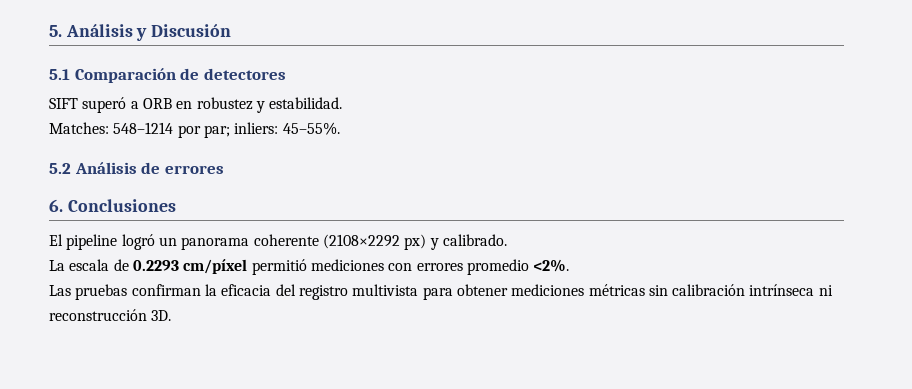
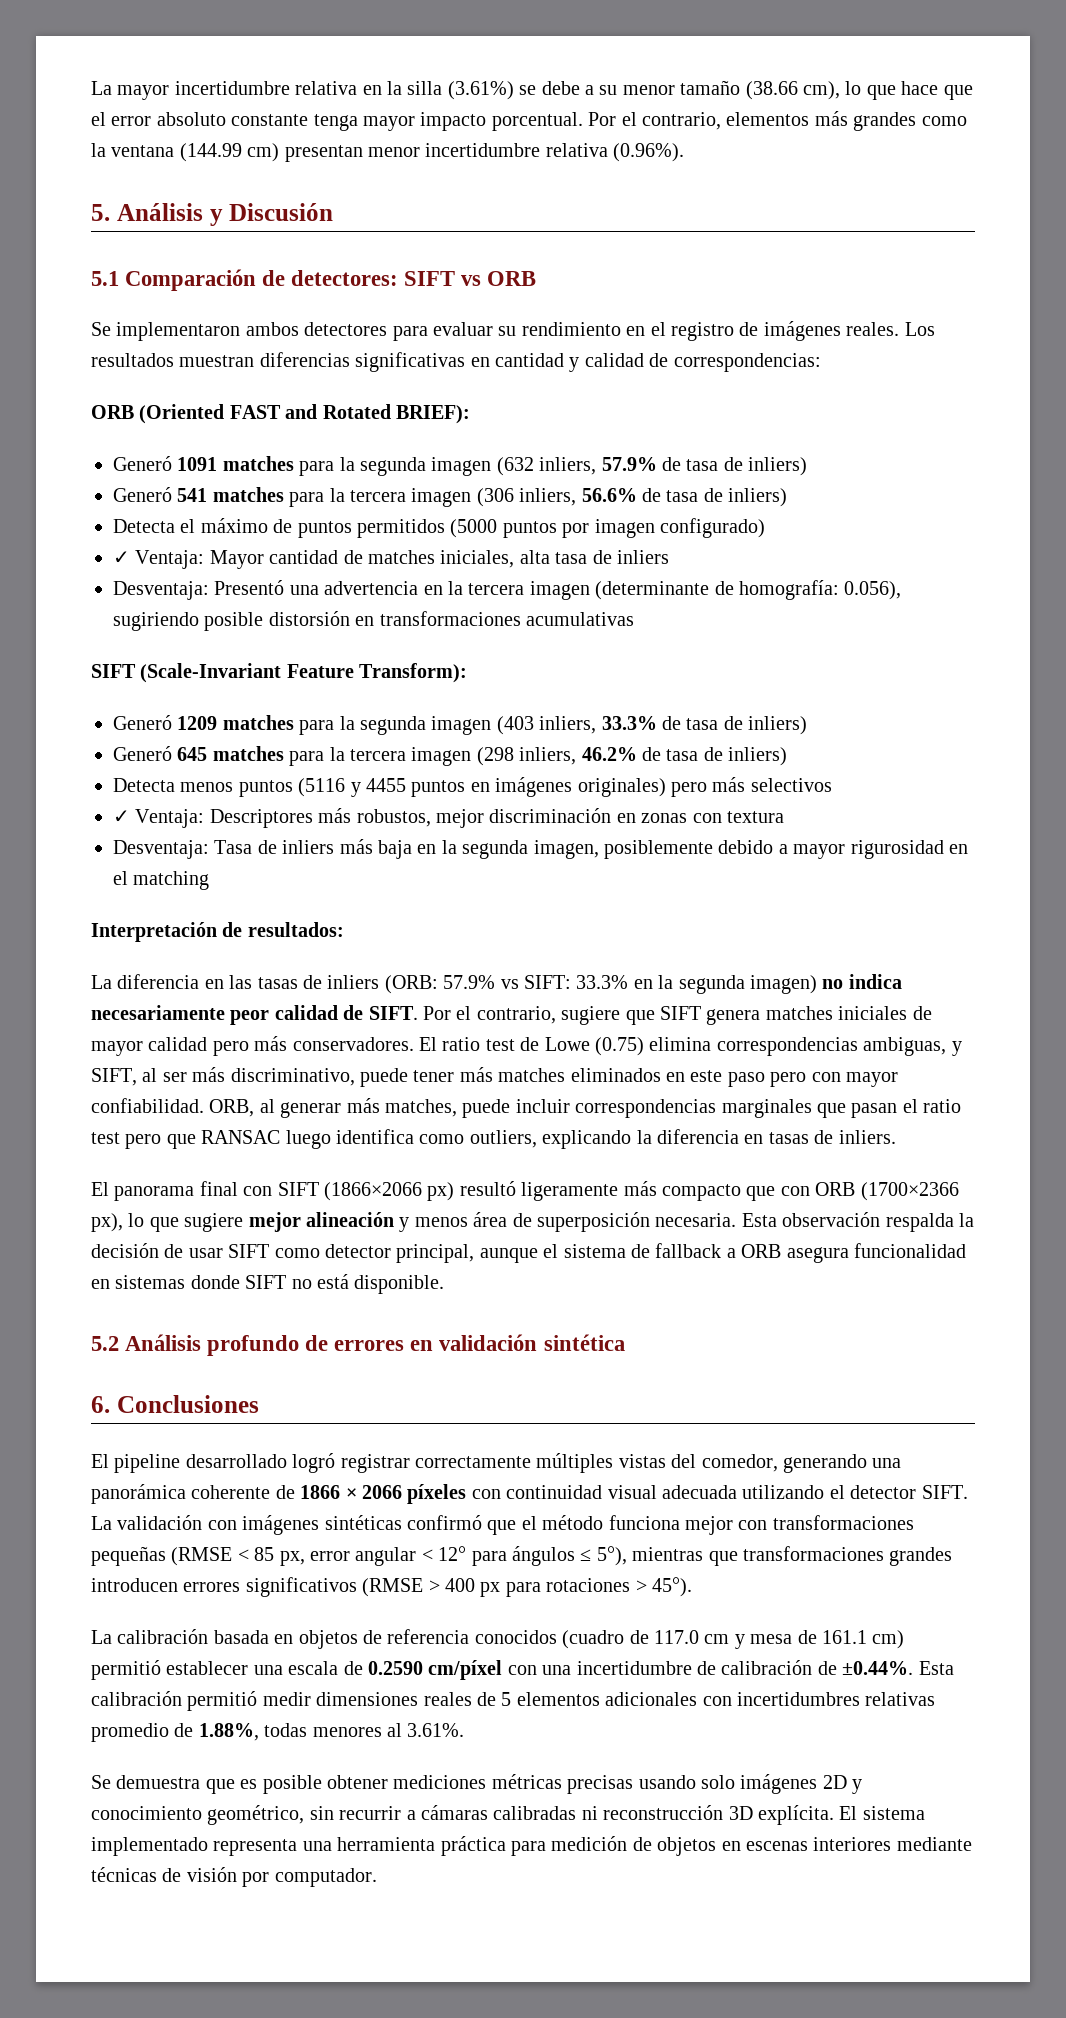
(49, 31) none -> [91,80,973,100] [91,111,967,131] [91,143,685,162] La mayor incertidumbre relativa en la silla (3.61%) se debe a su menor tamaño (38.66 cm), lo que hace que el error absoluto constante tenga mayor impacto porcentual. Por el contrario, elementos más grandes como la ventana (144.99 cm) presentan menor incertidumbre relativa (0.96%). //
[203,68,286,80] [49,97,343,113] [49,122,340,138] detectores // SIFT superó a ORB en robustez y estabilidad. // Matches: 548–1214 por par; inliers: 45–55%. -> [291,270,537,286] [91,321,935,341] [91,352,821,372] [91,404,470,424] [113,456,808,476] [113,487,788,507] [113,518,765,538] [113,550,669,569] [113,580,902,600] [113,611,634,631] [91,663,468,683] [113,715,808,735] [113,746,788,766] [113,777,832,797] [113,808,784,828] [113,839,968,859] [113,871,210,890] [91,922,344,942] [91,974,902,994] [91,1005,932,1025] [91,1036,962,1056] [91,1067,898,1087] [91,1098,962,1118] [91,1129,896,1149] [91,1181,959,1201] [91,1212,974,1232] [91,1243,966,1263] [91,1274,445,1294] detectores: SIFT vs ORB // Se implementaron ambos detectores para evaluar su rendimiento en el registro de imágenes reales. Los resultados muestran diferencias significativas en cantidad y calidad de correspondencias: // ORB (Oriented FAST and Rotated BRIEF): // Generó 1091 matches para la segunda imagen (632 inliers, 57.9% de tasa de inliers) // Generó 541 matches para la tercera imagen (306 inliers, 56.6% de tasa de inliers) // Detecta el máximo de puntos permitidos (5000 puntos por imagen configurado) // ✓ Ventaja: Mayor cantidad de matches iniciales, alta tasa de inliers // Desventaja: Presentó una advertencia en la tercera imagen (determinante de homografía: 0.056), sugiriendo posible distorsión en transformaciones acumulativas // SIFT (Scale-Invariant Feature Transform): // Generó 1209 matches para la segunda imagen (403 inliers, 33.3% de tasa de inliers) // Generó 645 matches para la tercera imagen (298 inliers, 46.2% de tasa de inliers) // Detecta menos puntos (5116 y 4455 puntos en imágenes originales) pero más selectivos // ✓ Ventaja: Descriptores más robustos, mejor discriminación en zonas con textura // Desventaja: Tasa de inliers más baja en la segunda imagen, posiblemente debido a mayor rigurosidad en el matching // Interpretación de resultados: // La diferencia en las tasas de inliers (ORB: 57.9% vs SIFT: 33.3% en la segunda imagen) no indica necesariamente peor calidad de SIFT. Por el contrario, sugiere que SIFT genera matches iniciales de mayor calidad pero más conservadores. El ratio test de Lowe (0.75) elimina correspondencias ambiguas, y SIFT, al ser más discriminativo, puede tener más matches eliminados en este paso pero con mayor confiabilidad. ORB, al generar más matches, puede incluir correspondencias marginales que pasan el ratio test pero que RANSAC luego identifica como outliers, explicando la diferencia en tasas de inliers. // El panorama final con SIFT (1866×2066 px) resultó ligeramente más compacto que con ORB (1700×2366 px), lo que sugiere mejor alineación y menos área de superposición necesaria. Esta observación respalda la decisión de usar SIFT como detector principal, aunque el sistema de fallback a ORB asegura funcionalidad en sistemas donde SIFT no está disponible.
(137, 168) none -> [207,1335,300,1356] profundo
(224, 169) none -> [410,1334,625,1351] en validación sintética
[121,234,507,250] [49,259,570,275] [49,284,833,300] [49,309,172,321] logró un panorama coherente (2108×2292 px) y calibrado. // La escala de 0.2293 cm/píxel permitió mediciones con errores promedio <2%. // Las pruebas confirman la eficacia del registro multivista para obtener mediciones métricas sin calibración intrínseca ni reconstrucción 3D. -> [185,1453,902,1473] [91,1484,968,1504] [91,1515,914,1535] [91,1546,953,1566] [91,1577,692,1597] [91,1629,905,1649] [91,1660,954,1680] [91,1691,936,1711] [91,1723,465,1742] [91,1774,863,1794] [91,1805,925,1825] [91,1836,972,1856] [91,1867,377,1887] desarrollado logró registrar correctamente múltiples vistas del comedor, generando una panorámica coherente de 1866 × 2066 píxeles con continuidad visual adecuada utilizando el detector SIFT. La validación con imágenes sintéticas confirmó que el método funciona mejor con transformaciones pequeñas (RMSE < 85 px, error angular < 12° para ángulos ≤ 5°), mientras que transformaciones grandes introducen errores significativos (RMSE > 400 px para rotaciones > 45°). // La calibración basada en objetos de referencia conocidos (cuadro de 117.0 cm y mesa de 161.1 cm) permitió establecer una escala de 0.2590 cm/píxel con una incertidumbre de calibración de ±0.44%. Esta calibración permitió medir dimensiones reales de 5 elementos adicionales con incertidumbres relativas promedio de 1.88%, todas menores al 3.61%. // Se demuestra que es posible obtener mediciones métricas precisas usando solo imágenes 2D y conocimiento geométrico, sin recurrir a cámaras calibradas ni reconstrucción 3D explícita. El sistema implementado representa una herramienta práctica para medición de objetos en escenas interiores mediante técnicas de visión por computador.

